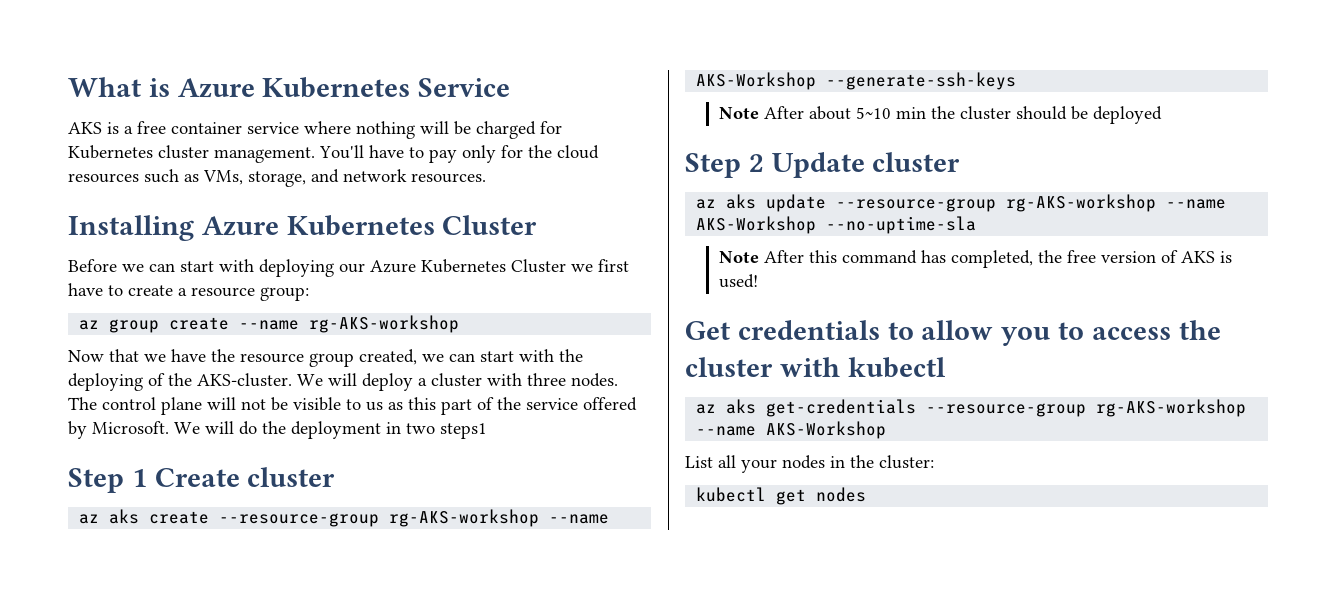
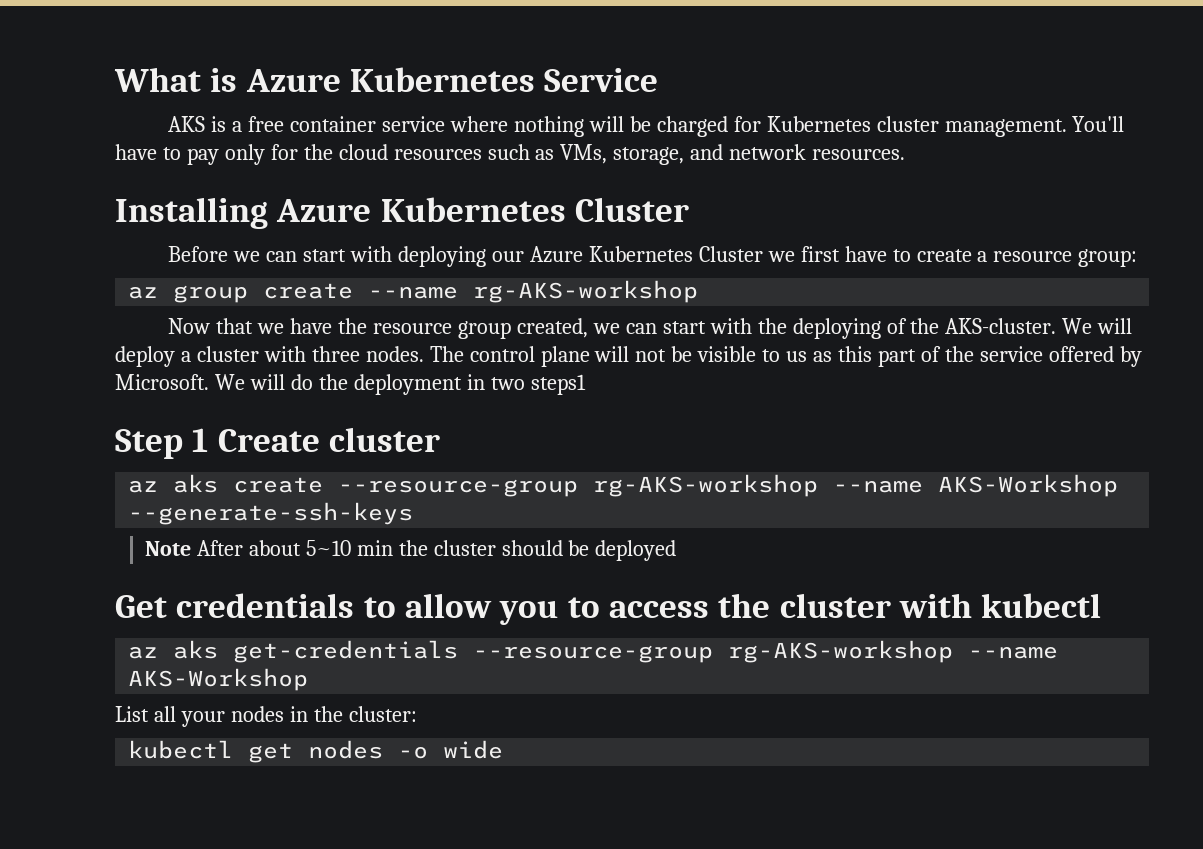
[685,152,961,178] [696,194,1227,212] [696,216,977,234] [718,250,1232,268] [718,274,758,288] // Step 2 Update cluster // az aks update --resource-group rg-AKS-workshop --name AKS-Workshop --no-uptime-sla // Note After this command has completed, the free version of AKS is used! -> (677, 550) none
(867, 494) none -> [398,740,504,759] -o wide

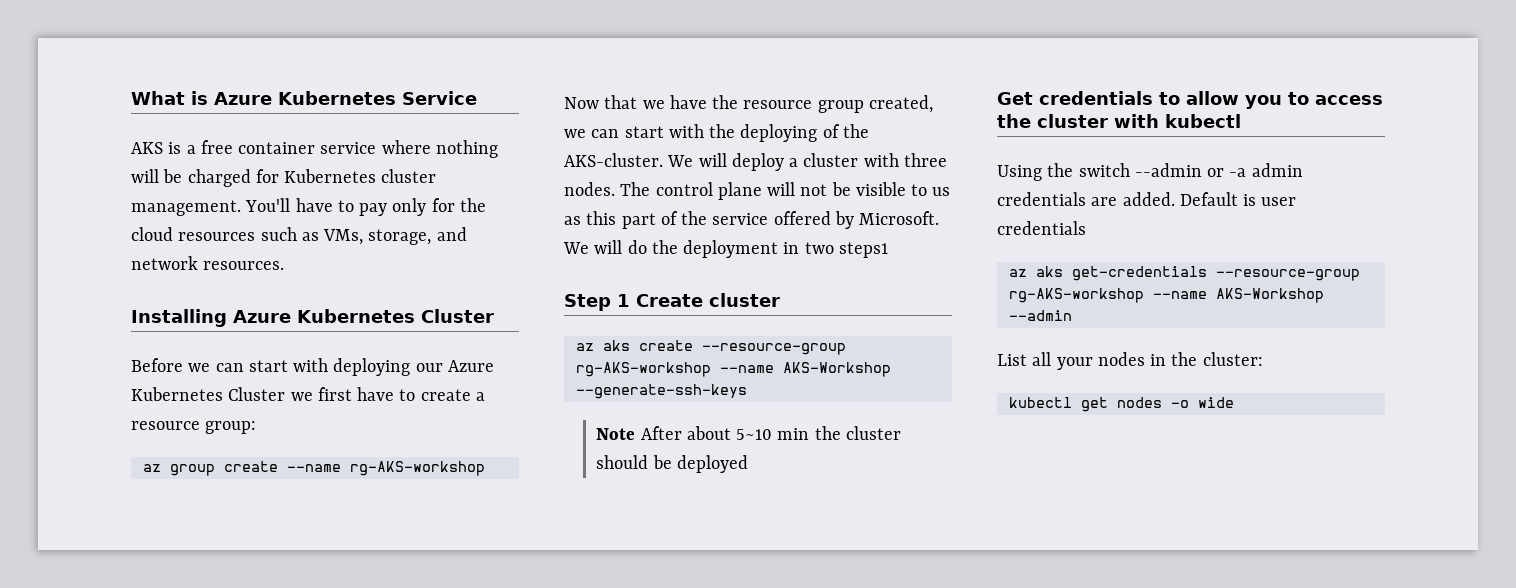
(1102, 605) none -> [997,163,1303,181] [997,192,1297,206] [997,221,1086,235] // Using the switch --admin or -a admin credentials are added. Default is user credentials
(309, 679) none -> [1008,310,1072,321] --admin

